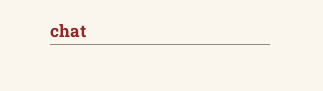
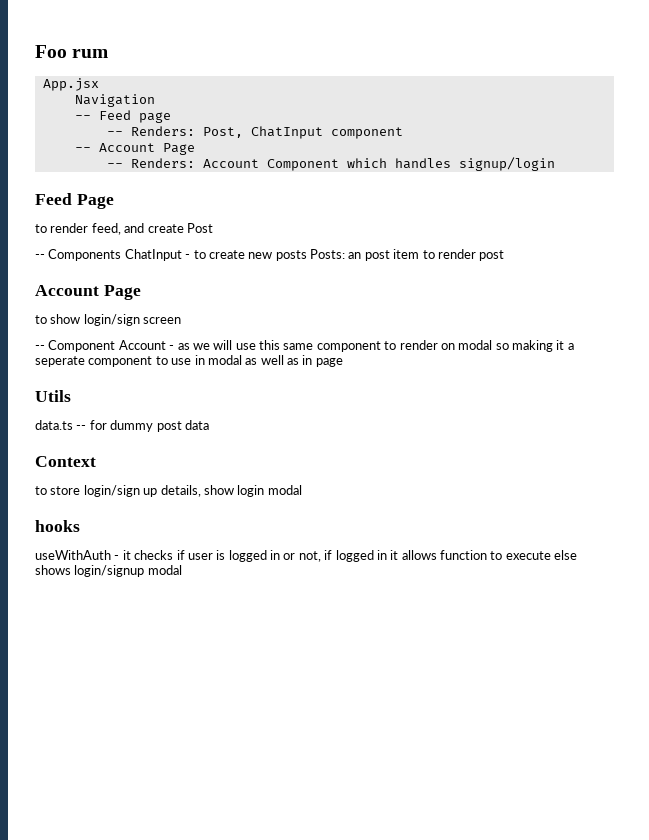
[50,24,86,38] chat -> [35,45,109,58] [42,78,99,91] [74,94,155,107] [74,110,171,123] [106,126,403,139] [74,143,195,155] [106,157,555,171] [35,193,114,209] [35,223,213,235] [35,249,505,261] [35,285,141,300] [35,314,182,326] [35,340,574,352] [35,355,343,367] [35,390,71,402] [35,420,209,432] [35,456,96,467] [35,485,302,497] [35,520,80,532] [35,550,578,562] [35,565,182,577] Foo rum // App.jsx // Navigation // -- Feed page // -- Renders: Post, ChatInput component // -- Account Page // -- Renders: Account Component which handles signup/login // Feed Page // to render feed, and create Post // -- Components ChatInput - to create new posts Posts: an post item to render post // Account Page // to show login/sign screen // -- Component Account - as we will use this same component to render on modal so making it a seperate component to use in modal as well as in page // Utils // data.ts -- for dummy post data // Context // to store login/sign up details, show login modal // hooks // useWithAuth - it checks if user is logged in or not, if logged in it allows function to execute else shows login/signup modal

